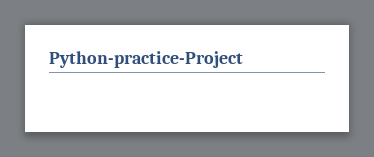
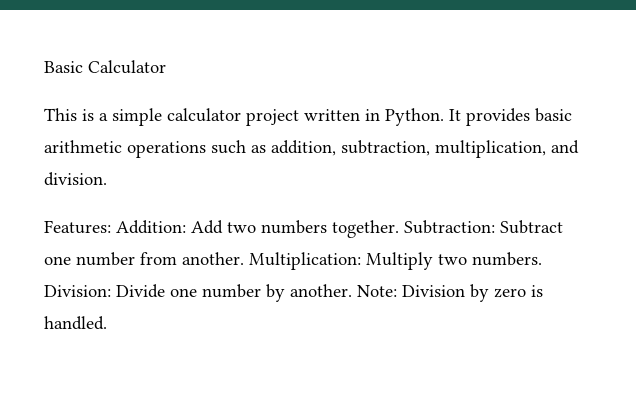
[49,51,243,68] Python-practice-Project -> [44,60,166,74] [44,108,572,126] [44,140,579,158] [44,172,107,186] [44,220,563,238] [44,252,542,270] [44,284,543,302] [44,316,107,330] Basic Calculator // This is a simple calculator project written in Python. It provides basic arithmetic operations such as addition, subtraction, multiplication, and division. // Features: Addition: Add two numbers together. Subtraction: Subtract one number from another. Multiplication: Multiply two numbers. Division: Divide one number by another. Note: Division by zero is handled.

